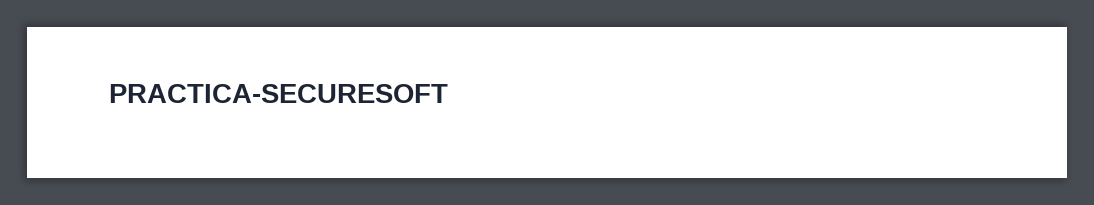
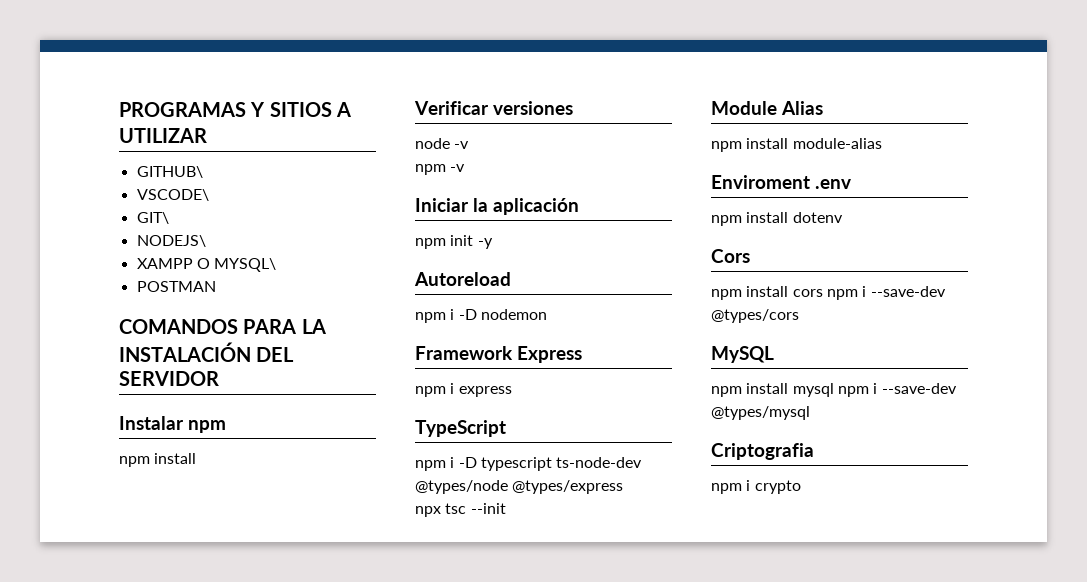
[109,84,448,103] PRACTICA-SECURESOFT -> [119,102,352,117] [119,128,207,143] [136,166,203,178] [136,189,209,201] [136,212,169,224] [136,235,206,247] [136,258,277,272] [136,281,216,292] [119,319,326,334] [119,342,295,362] [119,371,219,386] [119,416,226,433] [119,453,197,467] [414,101,573,115] [415,138,470,149] [415,164,466,175] [415,198,579,215] [415,235,493,249] [414,272,511,286] [415,309,547,323] [415,346,582,363] [415,383,512,397] [415,420,506,437] [415,457,643,471] [415,480,624,494] [415,503,506,517] [711,101,823,115] [711,138,882,152] [711,175,851,189] [711,212,843,226] [711,249,750,263] [711,286,946,300] [711,309,799,323] [711,346,774,363] [711,383,957,397] [711,406,810,420] [711,443,814,460] [711,480,801,494] PROGRAMAS Y SITIOS A UTILIZAR // GITHUB\ // VSCODE\ // GIT\ // NODEJS\ // XAMPP O MYSQL\ // POSTMAN // COMANDOS PARA LA INSTALACIÓN DEL SERVIDOR // Instalar npm // npm install // Verificar versiones // node -v // npm -v // Iniciar la aplicación // npm init -y // Autoreload // npm i -D nodemon // Framework Express // npm i express // TypeScript // npm i -D typescript ts-node-dev @types/node @types/express // npx tsc --init // Module Alias // npm install module-alias // Enviroment .env // npm install dotenv // Cors // npm install cors npm i --save-dev @types/cors // MySQL // npm install mysql npm i --save-dev @types/mysql // Criptografia // npm i crypto

